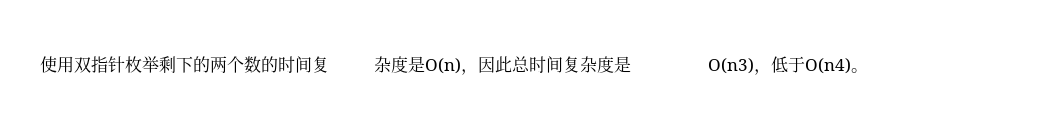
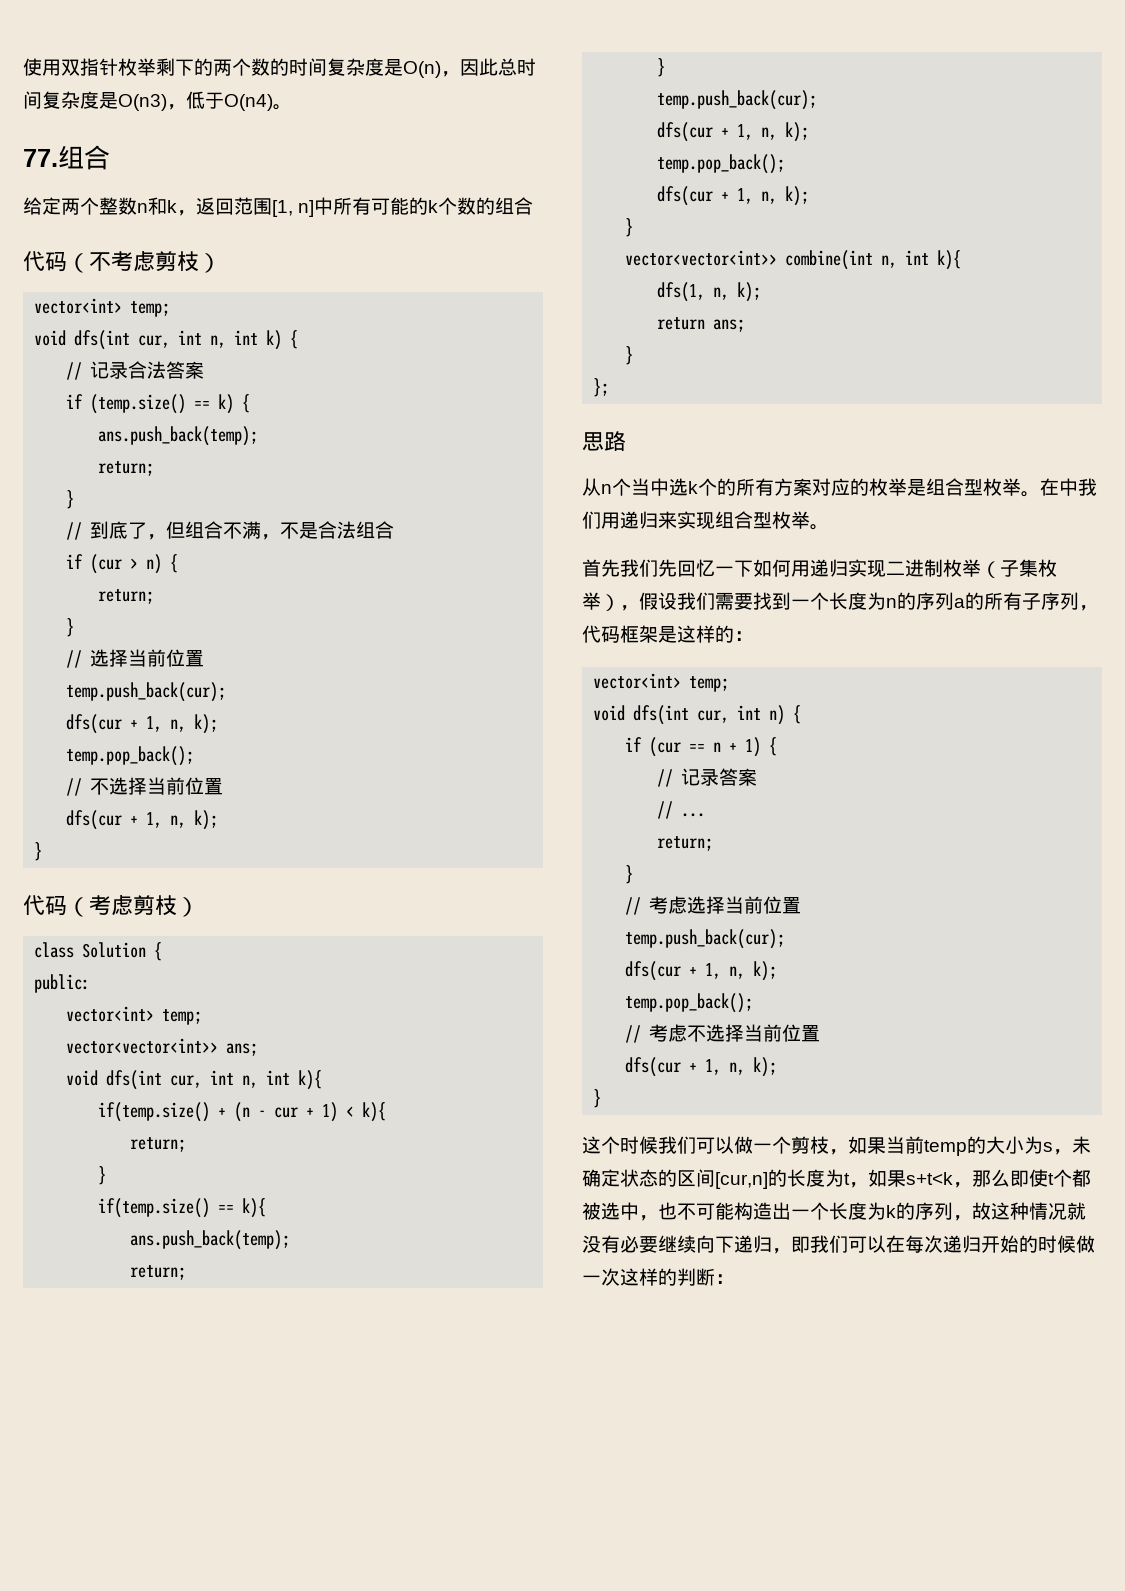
(868, 70) none -> [23,145,110,170] [23,197,534,217] [23,251,221,273] [34,298,171,317] [34,330,299,350] [66,361,205,380] [66,394,251,414] [98,426,259,446] [98,461,155,476] [66,490,75,509] [66,521,395,540] [66,554,179,574] [98,589,155,604] [66,618,75,637] [66,649,205,668] [66,682,227,702] [66,714,219,734] [66,746,195,766] [66,777,224,796] [66,810,219,830] [34,842,43,861] [23,895,199,917] [34,942,163,961] [34,974,91,993] [66,1006,203,1025] [66,1038,259,1056] [66,1070,323,1090] [98,1102,387,1122] [130,1137,187,1152] [98,1166,107,1185] [98,1198,267,1218] [130,1230,291,1250] [130,1265,187,1280] [657,58,666,77] [657,90,818,110] [657,122,810,142] [657,154,786,174] [657,186,810,206] [625,218,634,237] [625,250,962,270] [657,282,762,302] [657,317,746,332] [625,346,634,365] [593,378,610,397] [582,431,626,451] [582,478,1097,497] [582,511,829,530] [582,559,1057,578] [582,592,1098,611] [582,625,753,643] [593,673,730,692] [593,705,802,725] [625,737,778,757] [657,768,758,787] [657,801,706,819] [657,836,714,851] [625,865,634,884] [625,896,802,915] [625,929,786,949] [625,961,778,981] [625,993,754,1013] [625,1024,821,1043] [625,1057,778,1077] [593,1089,602,1108] [582,1136,1091,1156] [582,1169,1091,1189] [582,1202,1086,1221] [582,1235,1095,1254] [582,1268,734,1286] // 77.组合 // 给定两个整数n和k，返回范围[1, n]中所有可能的k个数的组合 // 代码（不考虑剪枝） // vector<int> temp; // void dfs(int cur, int n, int k) { // // 记录合法答案 // if (temp.size() == k) { // ans.push_back(temp); // return; // } // // 到底了，但组合不满，不是合法组合 // if (cur > n) { // return; // } // // 选择当前位置 // temp.push_back(cur); // dfs(cur + 1, n, k); // temp.pop_back(); // // 不选择当前位置 // dfs(cur + 1, n, k); // } // 代码（考虑剪枝） // class Solution { // public: // vector<int> temp; // vector<vector<int>> ans; // void dfs(int cur, int n, int k){ // if(temp.size() + (n - cur + 1) < k){ // return; // } // if(temp.size() == k){ // ans.push_back(temp); // return; // } // temp.push_back(cur); // dfs(cur + 1, n, k); // temp.pop_back(); // dfs(cur + 1, n, k); // } // vector<vector<int>> combine(int n, int k){ // dfs(1, n, k); // return ans; // } // }; // 思路 // 从n个当中选k个的所有方案对应的枚举是组合型枚举。在中我们用递归来实现组合型枚举。 // 首先我们先回忆一下如何用递归实现二进制枚举（子集枚举），假设我们需要找到一个长度为n的序列a的所有子序列，代码框架是这样的： // vector<int> temp; // void dfs(int cur, int n) { // if (cur == n + 1) { // // 记录答案 // // ... // return; // } // // 考虑选择当前位置 // temp.push_back(cur); // dfs(cur + 1, n, k); // temp.pop_back(); // // 考虑不选择当前位置 // dfs(cur + 1, n, k); // } // 这个时候我们可以做一个剪枝，如果当前temp的大小为s，未确定状态的区间[cur,n]的长度为t，如果s+t<k，那么即使t个都被选中，也不可能构造出一个长度为k的序列，故这种情况就没有必要继续向下递归，即我们可以在每次递归开始的时候做一次这样的判断：

